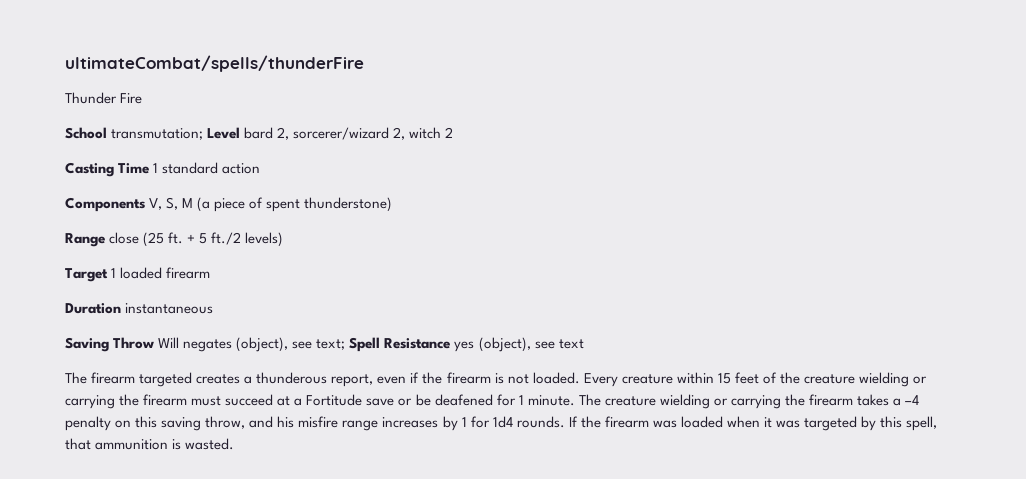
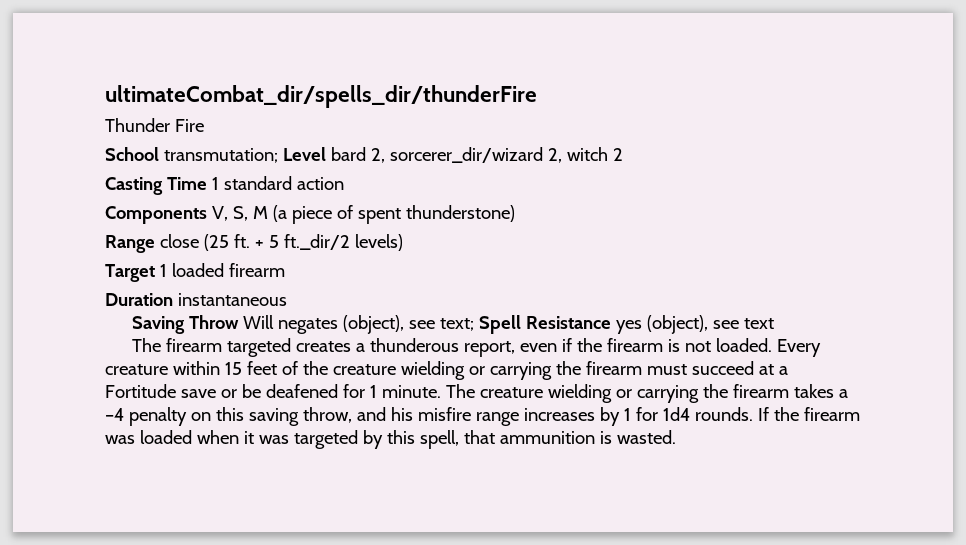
[65,55,364,72] ultimateCombat/spells/thunderFire -> [105,85,537,108] ultimateCombat_dir/spells_dir/thunderFire
[293,127,390,140] sorcerer/wizard -> [389,147,543,163] sorcerer_dir/wizard
[211,232,242,245] ft./2 -> [283,234,350,250] ft._dir/2

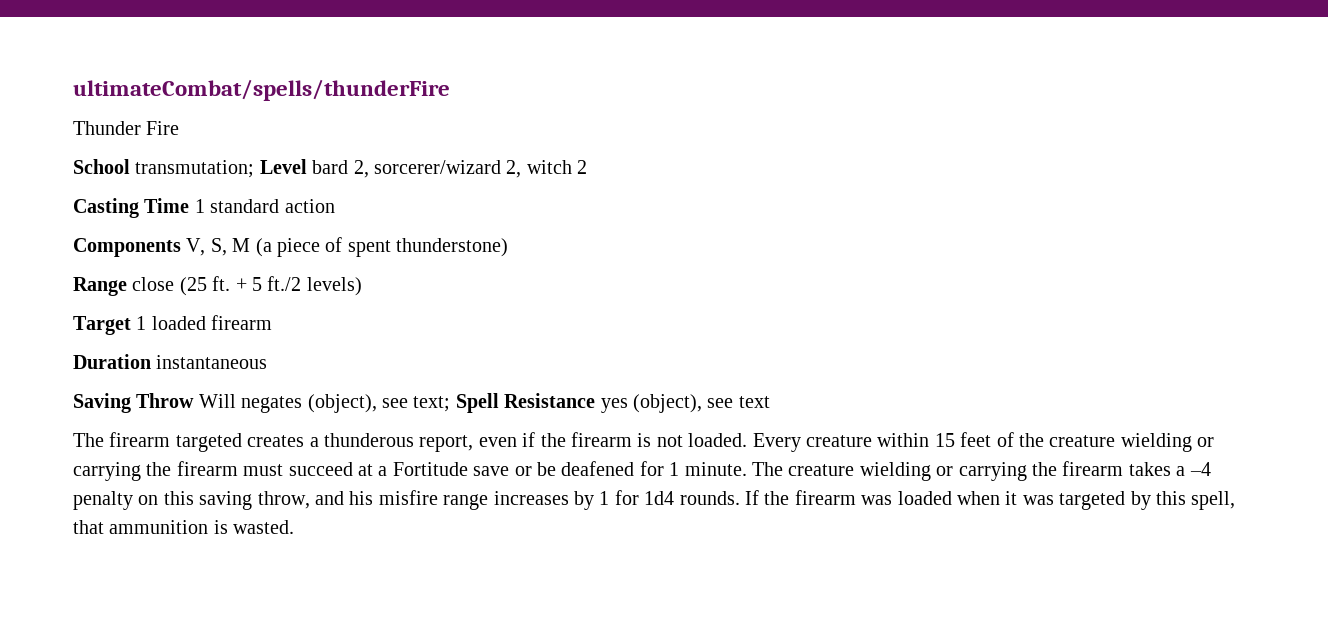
[105,85,537,108] ultimateCombat_dir/spells_dir/thunderFire -> [73,79,450,101] ultimateCombat/spells/thunderFire
[389,147,543,163] sorcerer_dir/wizard -> [374,160,501,174] sorcerer/wizard
[283,234,350,250] ft._dir/2 -> [267,276,302,291] ft./2

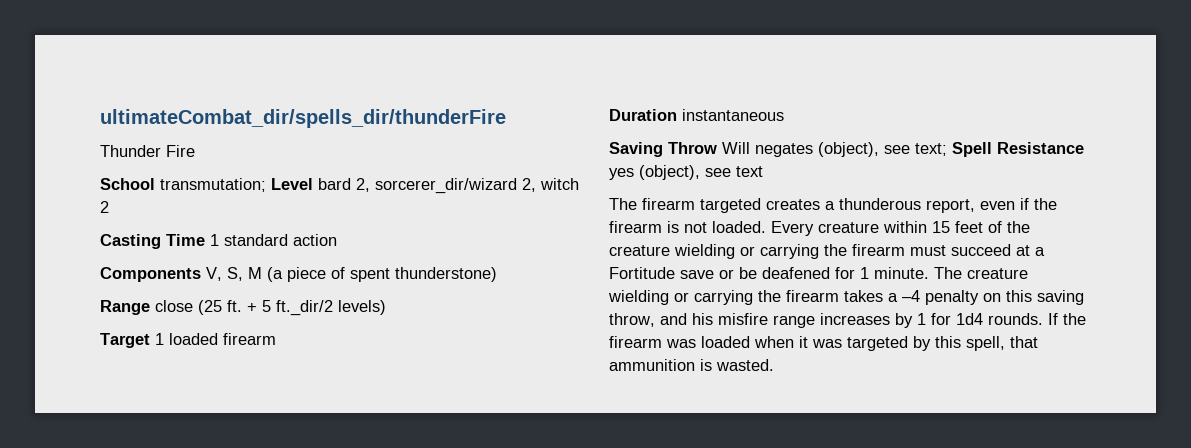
[73,79,450,101] ultimateCombat/spells/thunderFire -> [100,109,506,128] ultimateCombat_dir/spells_dir/thunderFire
[374,160,501,174] sorcerer/wizard -> [375,178,517,194] sorcerer_dir/wizard
[267,276,302,291] ft./2 -> [276,300,333,316] ft._dir/2

